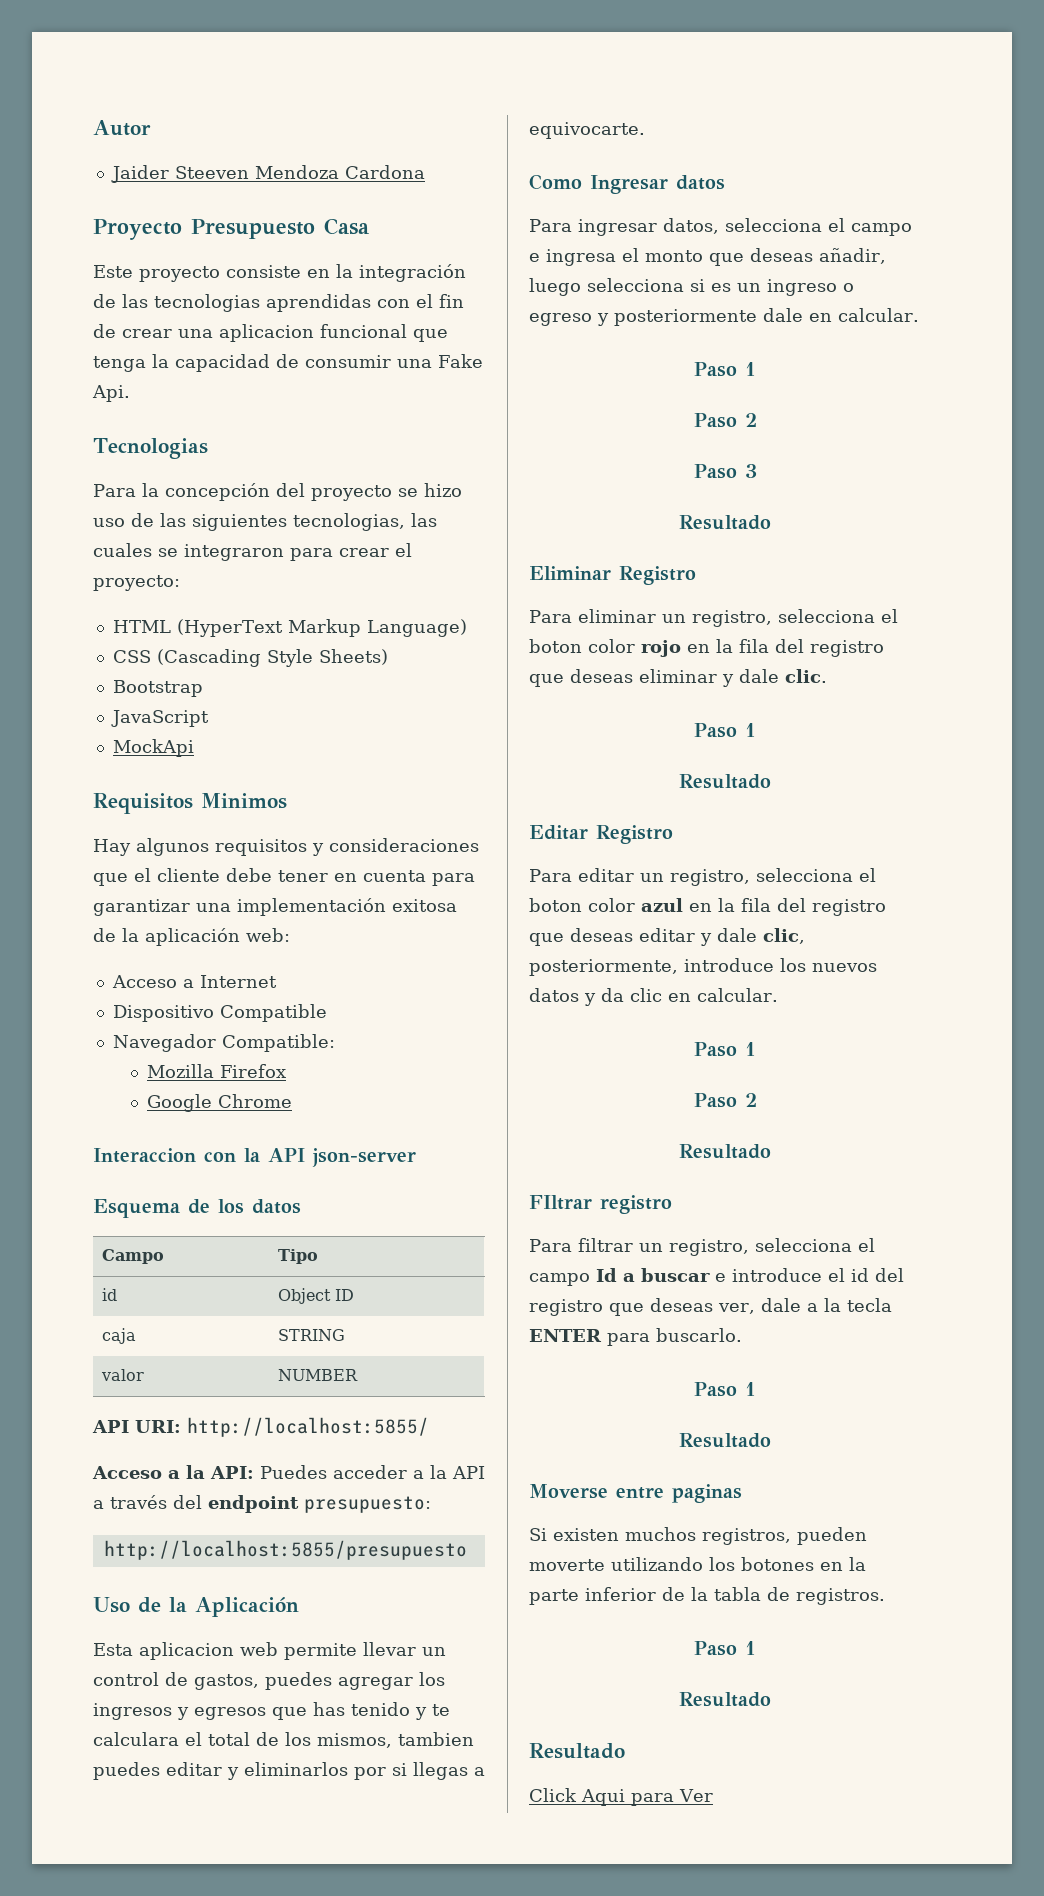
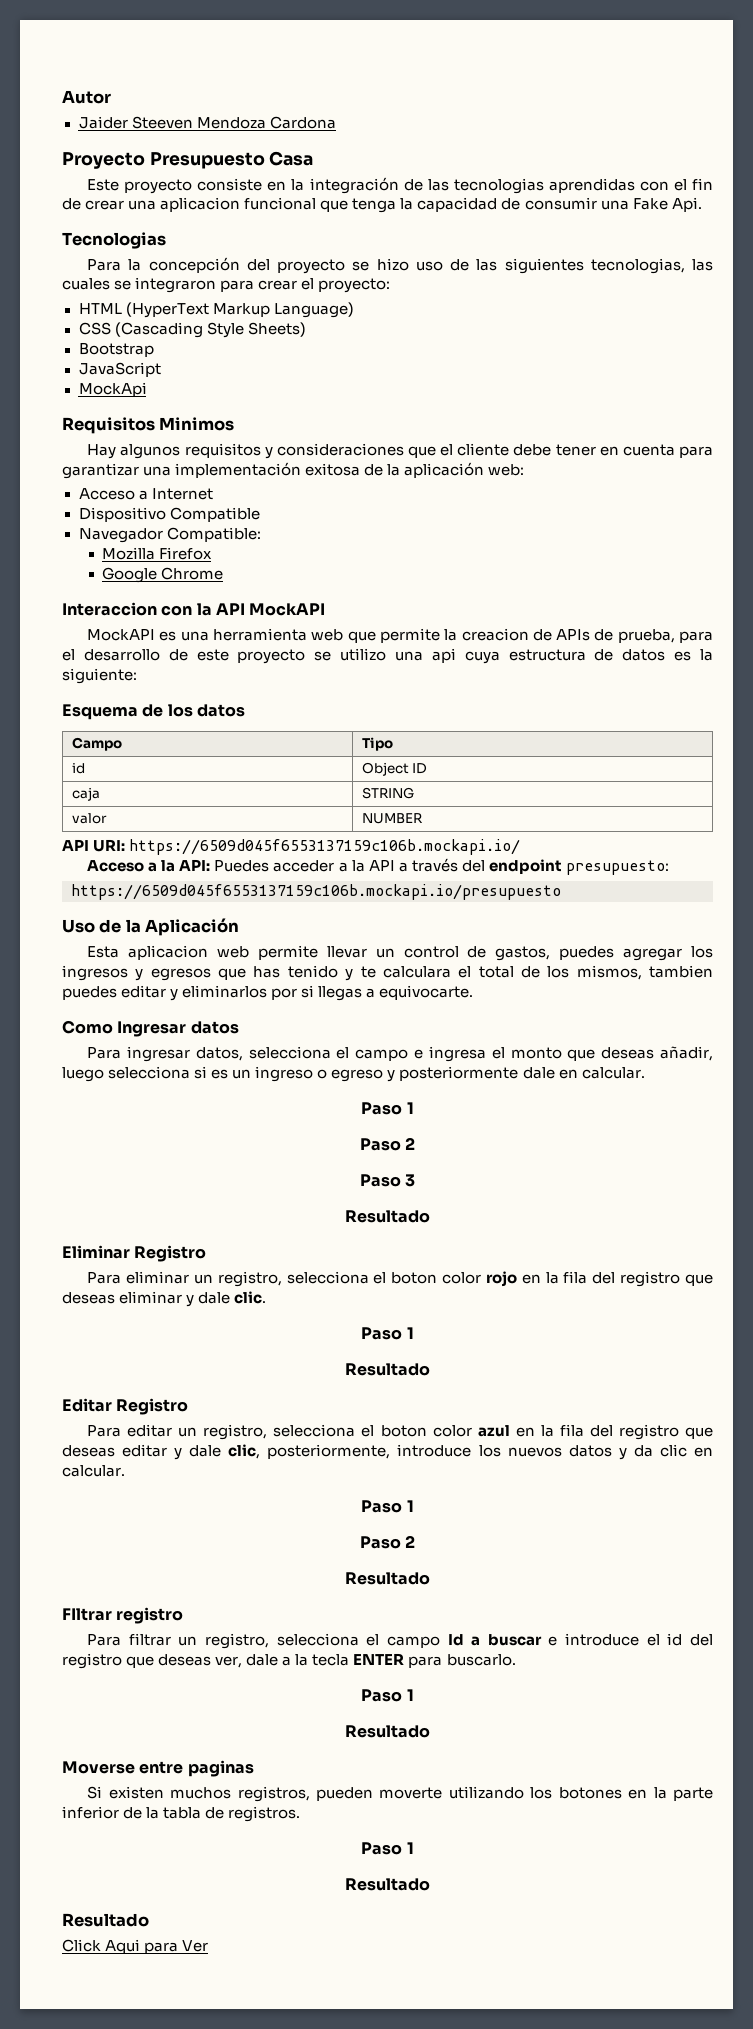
[312,1148,416,1167] json-server -> [249,603,326,616] [87,628,714,643] [62,648,714,664] [62,668,137,684] MockAPI // MockAPI es una herramienta web que permite la creacion de APIs de prueba, para el desarrollo de este proyecto se utilizo una api cuya estructura de datos es la siguiente:
[187,1417,429,1437] http://localhost:5855/ -> [129,839,521,855] https://6509d045f6553137159c106b.mockapi.io/
[103,1540,467,1560] http://localhost:5855/presupuesto -> [71,884,561,900] https://6509d045f6553137159c106b.mockapi.io/presupuesto

